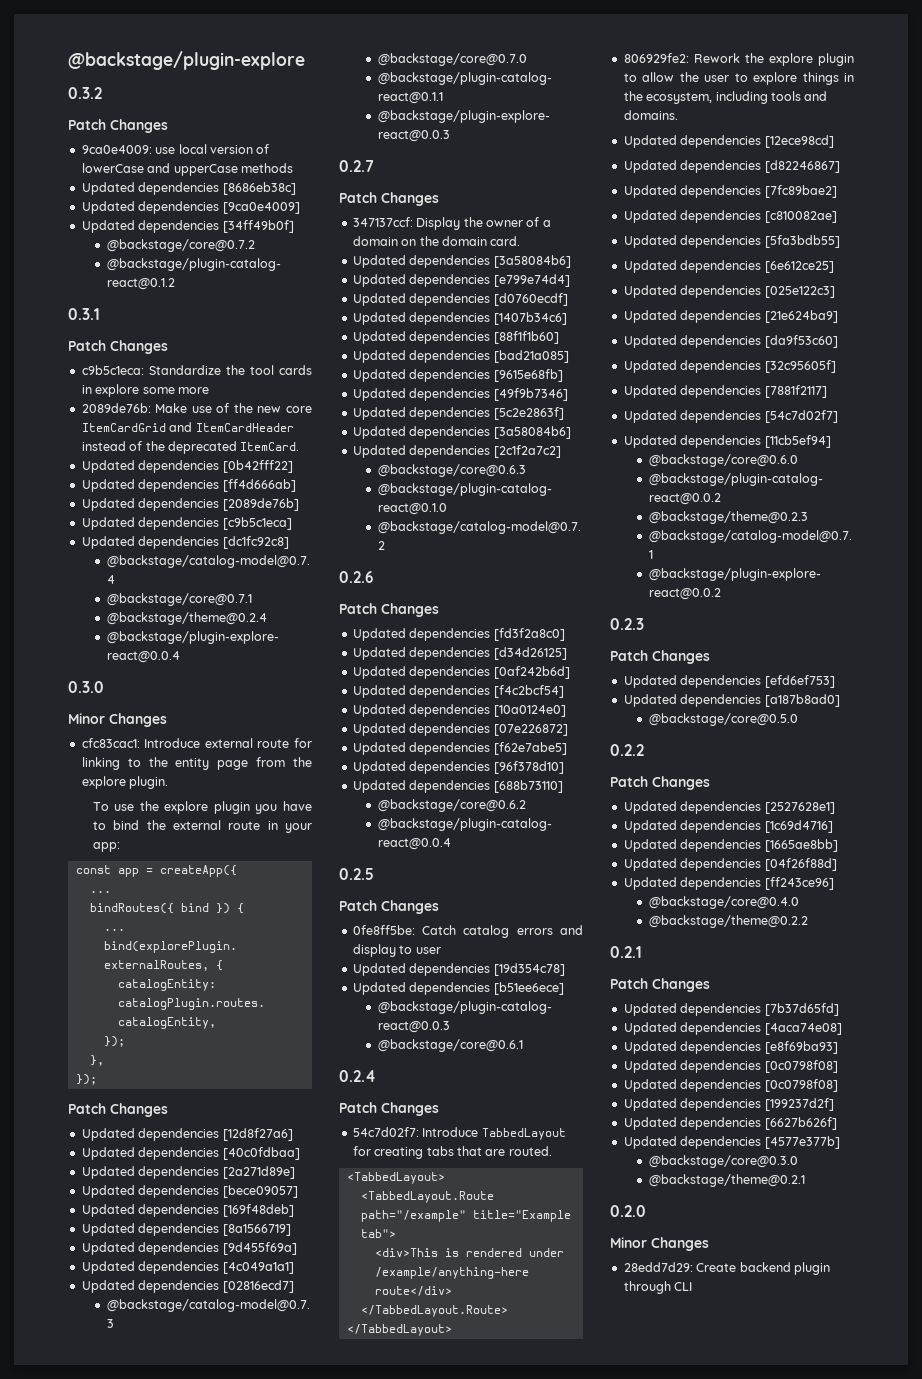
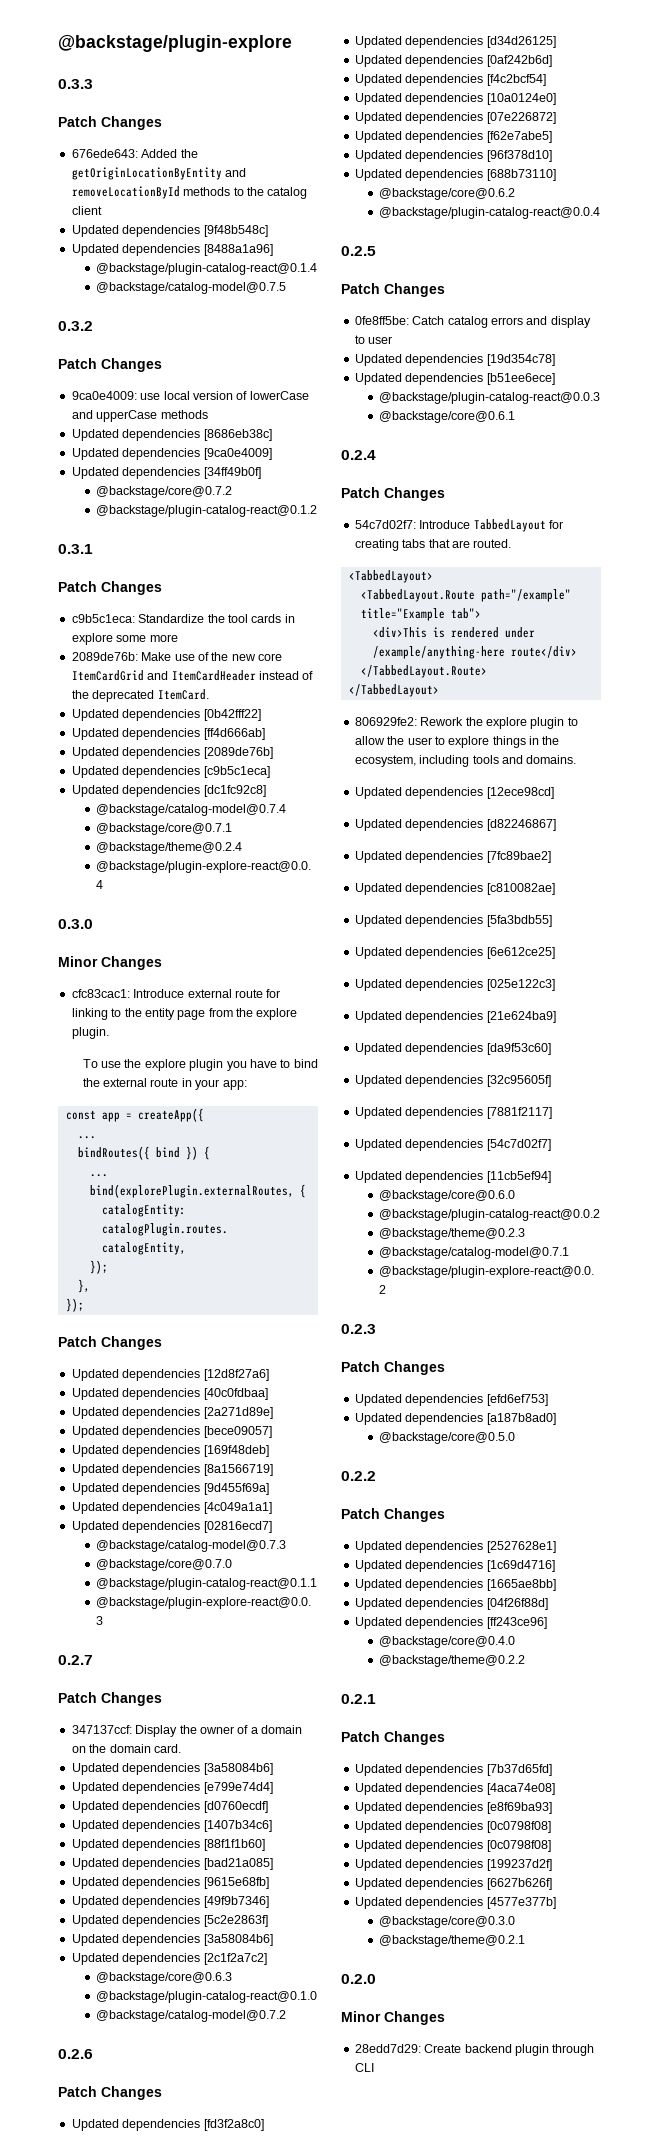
(305, 60) none -> [58,79,93,89] [58,116,162,130] [71,149,198,158] [71,167,247,180] [71,186,308,199] [71,206,102,215] [71,225,268,237] [71,244,273,256] [96,263,318,275] [96,282,287,294] // 0.3.3 // Patch Changes // 676ede643: Added the getOriginLocationByEntity and removeLocationById methods to the catalog client // Updated dependencies [9f48b548c] // Updated dependencies [8488a1a96] // @backstage/plugin-catalog-react@0.1.4 // @backstage/catalog-model@0.7.5

